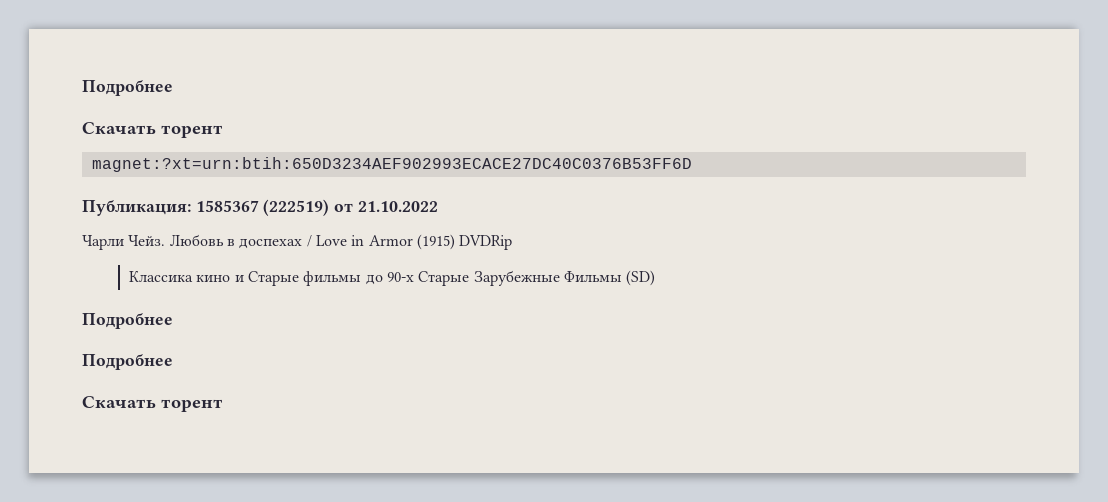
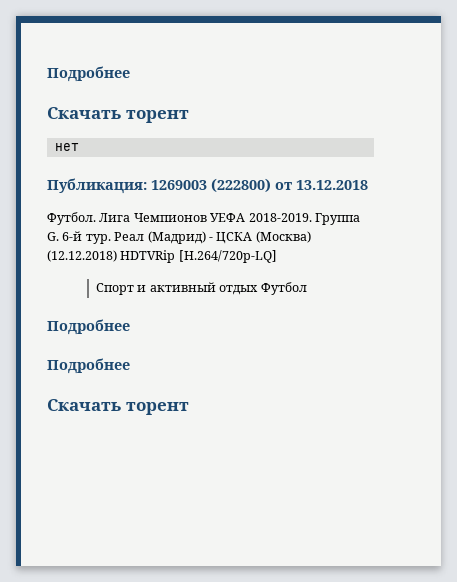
[91,157,692,172] magnet:?xt=urn:btih:650D3234AEF902993ECACE27DC40C0376B53FF6D -> [54,143,79,151] нет
[195,199,438,216] [82,234,513,250] [128,270,656,286] 1585367 (222519) от 21.10.2022 // Чарли Чейз. Любовь в доспехах / Love in Armor (1915) DVDRip // Классика кино и Старые фильмы до 90-х Старые Зарубежные Фильмы (SD) -> [151,178,368,193] [47,212,360,225] [47,231,311,244] [47,250,277,263] [96,282,307,295] 1269003 (222800) от 13.12.2018 // Футбол. Лига Чемпионов УЕФА 2018-2019. Группа G. 6-й тур. Реал (Мадрид) - ЦСКА (Москва) (12.12.2018) HDTVRip [H.264/720p-LQ] // Спорт и активный отдых Футбол

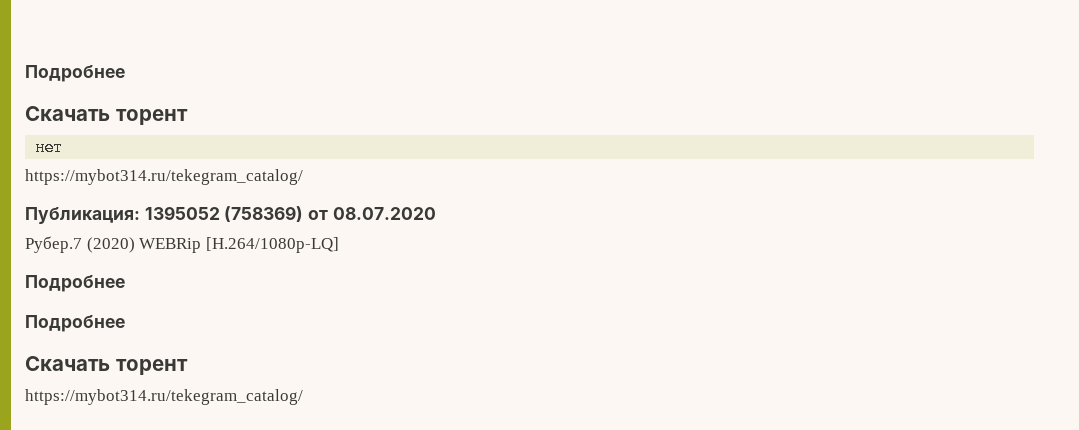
(79, 147) none -> [25,169,303,185] // https://mybot314.ru/tekegram_catalog/
[151,178,368,193] [47,212,360,225] [47,231,311,244] [47,250,277,263] [96,282,307,295] 1269003 (222800) от 13.12.2018 // Футбол. Лига Чемпионов УЕФА 2018-2019. Группа G. 6-й тур. Реал (Мадрид) - ЦСКА (Москва) (12.12.2018) HDTVRip [H.264/720p-LQ] // Спорт и активный отдых Футбол -> [144,206,436,222] [25,236,339,253] 1395052 (758369) от 08.07.2020 // Рубер.7 (2020) WEBRip [H.264/1080p-LQ]
(189, 408) none -> [25,389,303,405] // https://mybot314.ru/tekegram_catalog/

